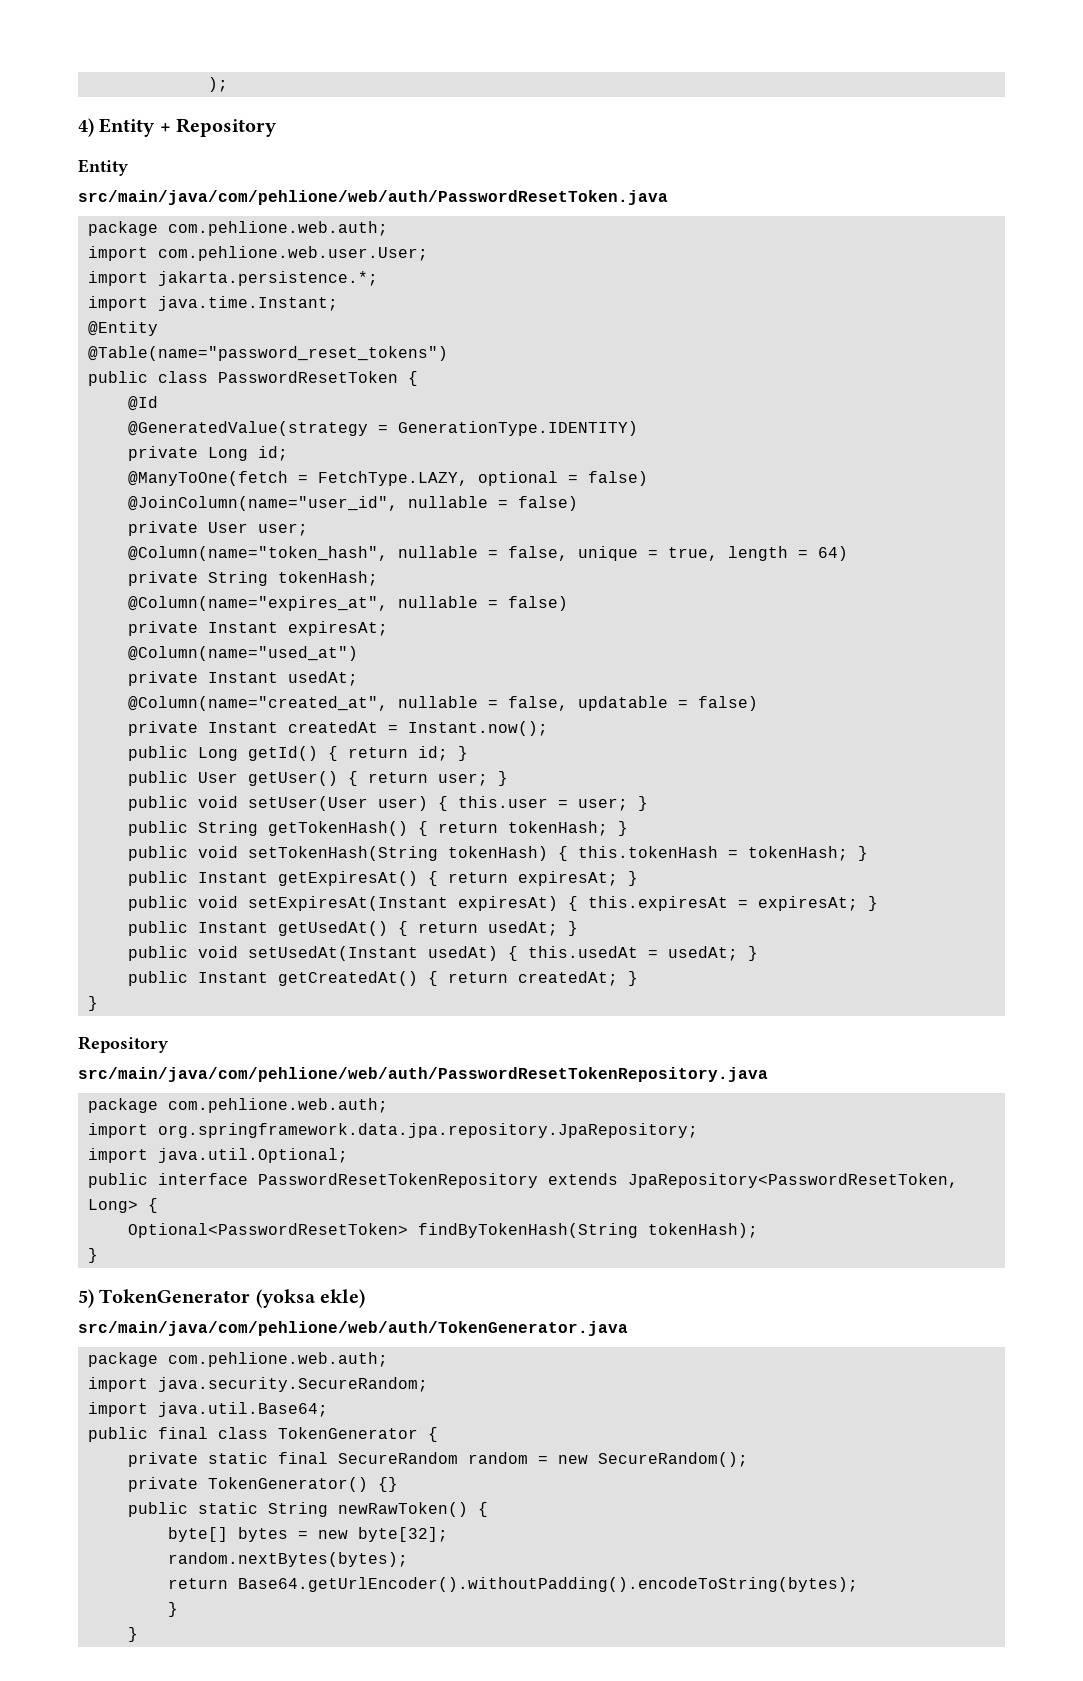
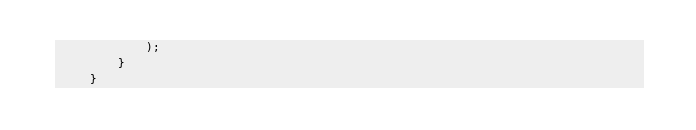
[78,118,278,137] [78,159,128,176] [78,190,668,205] [87,221,388,236] [87,246,428,261] [87,271,378,286] [87,296,338,311] [87,321,158,336] [87,346,448,361] [87,371,418,386] [127,396,158,411] [127,421,638,436] [127,446,288,461] [127,471,648,486] [127,496,578,511] [127,521,308,536] [127,546,848,561] [127,571,378,586] [127,596,568,611] [127,621,388,636] [127,646,358,661] [127,671,358,686] [127,696,758,711] [127,721,548,736] [127,746,468,761] [127,771,508,786] [127,796,648,811] [127,821,628,836] [127,846,868,861] [127,871,638,886] [127,896,878,911] [127,921,578,936] [127,946,758,961] [127,971,638,986] [87,996,98,1011] [78,1036,168,1053] [78,1067,768,1082] [87,1098,388,1113] [87,1123,698,1138] [87,1148,348,1163] [87,1173,958,1188] [87,1198,158,1213] [127,1223,758,1238] [87,1248,98,1263] [78,1289,366,1308] [78,1321,628,1336] [87,1352,388,1367] [87,1377,428,1392] [87,1402,328,1417] [87,1427,438,1442] [127,1452,748,1467] [127,1477,398,1492] [127,1502,488,1517] [167,1527,448,1542] [167,1552,408,1567] [167,1577,858,1592] // 4) Entity + Repository // Entity // src/main/java/com/pehlione/web/auth/PasswordResetToken.java // package com.pehlione.web.auth; // import com.pehlione.web.user.User; // import jakarta.persistence.*; // import java.time.Instant; // @Entity // @Table(name="password_reset_tokens") // public class PasswordResetToken { // @Id // @GeneratedValue(strategy = GenerationType.IDENTITY) // private Long id; // @ManyToOne(fetch = FetchType.LAZY, optional = false) // @JoinColumn(name="user_id", nullable = false) // private User user; // @Column(name="token_hash", nullable = false, unique = true, length = 64) // private String tokenHash; // @Column(name="expires_at", nullable = false) // private Instant expiresAt; // @Column(name="used_at") // private Instant usedAt; // @Column(name="created_at", nullable = false, updatable = false) // private Instant createdAt = Instant.now(); // public Long getId() { return id; } // public User getUser() { return user; } // public void setUser(User user) { this.user = user; } // public String getTokenHash() { return tokenHash; } // public void setTokenHash(String tokenHash) { this.tokenHash = tokenHash; } // public Instant getExpiresAt() { return expiresAt; } // public void setExpiresAt(Instant expiresAt) { this.expiresAt = expiresAt; } // public Instant getUsedAt() { return usedAt; } // public void setUsedAt(Instant usedAt) { this.usedAt = usedAt; } // public Instant getCreatedAt() { return createdAt; } // } // Repository // src/main/java/com/pehlione/web/auth/PasswordResetTokenRepository.java // package com.pehlione.web.auth; // import org.springframework.data.jpa.repository.JpaRepository; // import java.util.Optional; // public interface PasswordResetTokenRepository extends JpaRepository<PasswordResetToken, Long> { // Optional<PasswordResetToken> findByTokenHash(String tokenHash); // } // 5) TokenGenerator (yoksa ekle) // src/main/java/com/pehlione/web/auth/TokenGenerator.java // package com.pehlione.web.auth; // import java.security.SecureRandom; // import java.util.Base64; // public final class TokenGenerator { // private static final SecureRandom random = new SecureRandom(); // private TokenGenerator() {} // public static String newRawToken() { // byte[] bytes = new byte[32]; // random.nextBytes(bytes); // return Base64.getUrlEncoder().withoutPadding().encodeToString(bytes); -> (161, 47) none

